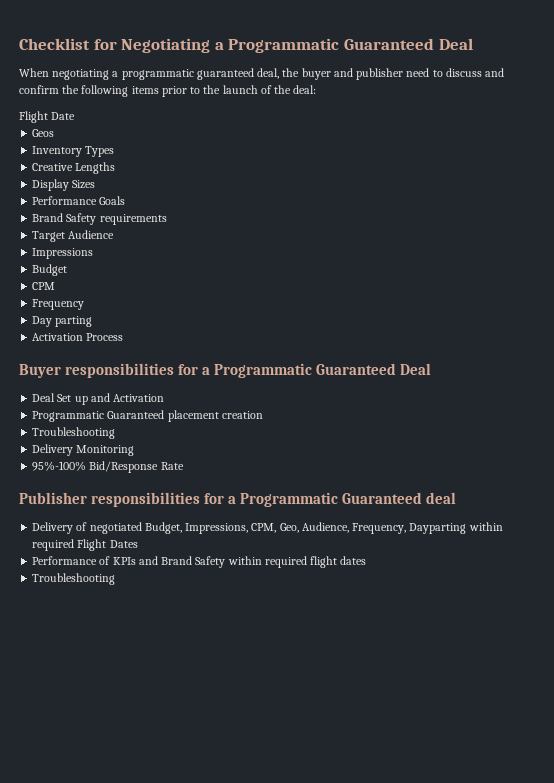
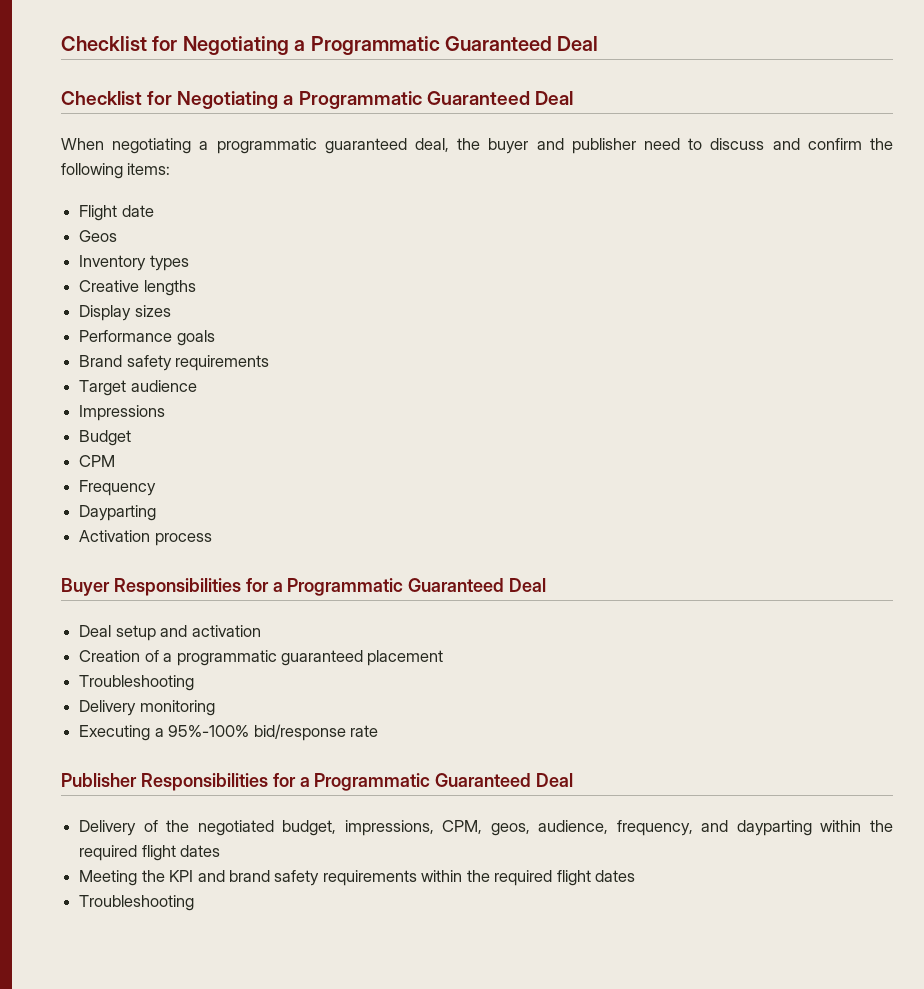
[19,38,473,53] Checklist for Negotiating a Programmatic Guaranteed Deal -> [61,36,599,55] [61,91,573,109] Checklist for Negotiating a Programmatic Guaranteed Deal // Checklist for Negotiating a Programmatic Guaranteed Deal
[131,85,317,97] [19,111,76,123] items prior to the launch of the deal: // Flight Date -> [127,163,171,175] [79,205,154,221] items: // Flight date
[85,146,115,157] Types -> [149,255,189,271] types
[75,162,116,174] Lengths -> [143,280,196,296] lengths
[72,180,96,189] [32,196,126,205] [32,213,97,225] Sizes // Performance Goals // Brand Safety -> [134,305,171,317] [79,330,215,346] [79,355,172,371] sizes // Performance goals // Brand safety
[68,230,115,239] Audience -> [130,380,197,392] audience
[32,316,93,327] [32,333,124,341] Day parting // Activation Process -> [79,505,157,521] [79,530,212,546] Dayparting // Activation process
[65,363,175,378] responsibilities -> [113,578,241,596] Responsibilities
[57,393,165,405] [32,410,165,422] Set up and Activation // Programmatic Guaranteed -> [115,625,261,641] [79,650,363,666] setup and activation // Creation of a programmatic guaranteed
[221,411,263,419] creation -> (444, 658) none
[76,445,135,456] [32,461,184,473] Monitoring // 95%-100% Bid/Response Rate -> [139,700,215,716] [79,724,378,741] monitoring // Executing a 95%-100% bid/response rate
[91,492,457,507] responsibilities for a Programmatic Guaranteed deal -> [140,773,574,791] Responsibilities for a Programmatic Guaranteed Deal
[89,522,503,534] [32,539,138,551] [32,556,262,568] negotiated Budget, Impressions, CPM, Geo, Audience, Frequency, Dayparting within required Flight Dates // Performance of KPIs and Brand Safety within -> [166,820,893,836] [79,845,221,861] [79,870,490,886] the negotiated budget, impressions, CPM, geos, audience, frequency, and dayparting within the required flight dates // Meeting the KPI and brand safety requirements within the

